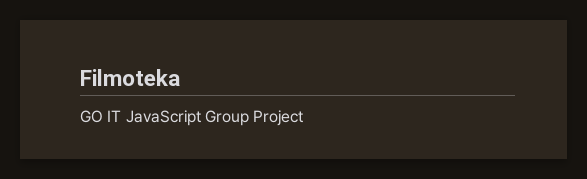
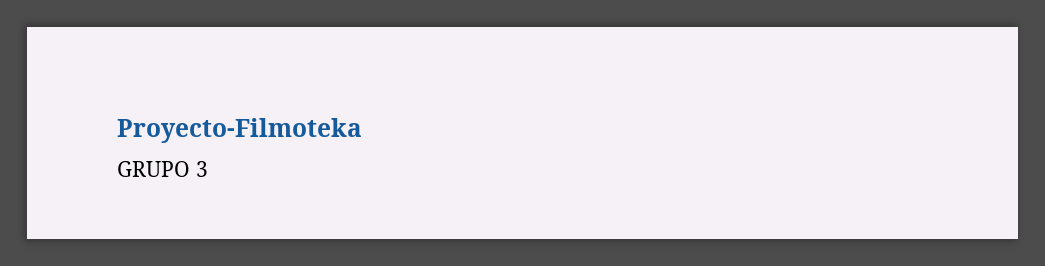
[80,69,180,86] [80,110,304,126] Filmoteka // GO IT JavaScript Group Project -> [117,118,362,143] [117,161,208,177] Proyecto-Filmoteka // GRUPO 3

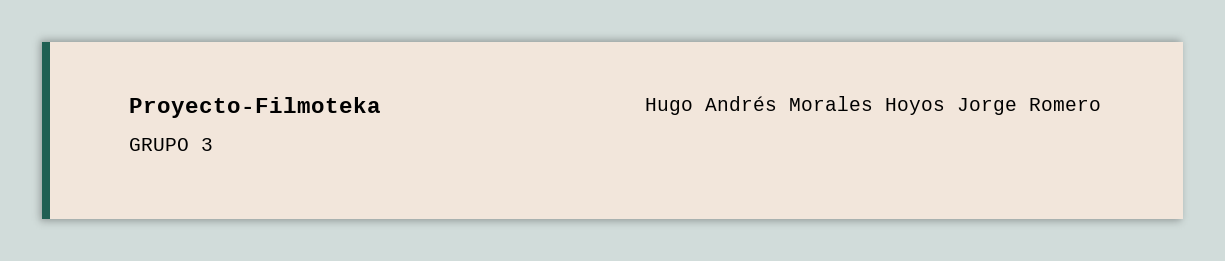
(208, 169) none -> [645,96,1101,115] // Hugo Andrés Morales Hoyos Jorge Romero

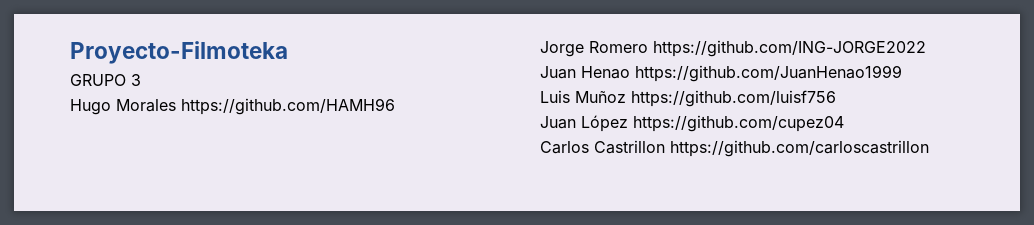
[705,96,1101,115] Andrés Morales Hoyos Jorge Romero -> [116,98,395,115] [540,40,926,57] [540,65,902,82] [540,90,836,107] [540,115,844,132] [540,140,929,157] Morales https://github.com/HAMH96 // Jorge Romero https://github.com/ING-JORGE2022 // Juan Henao https://github.com/JuanHenao1999 // Luis Muñoz https://github.com/luisf756 // Juan López https://github.com/cupez04 // Carlos Castrillon https://github.com/carloscastrillon

